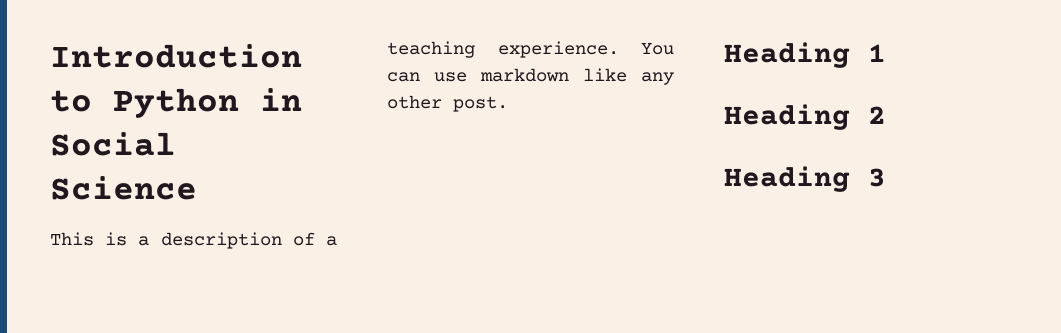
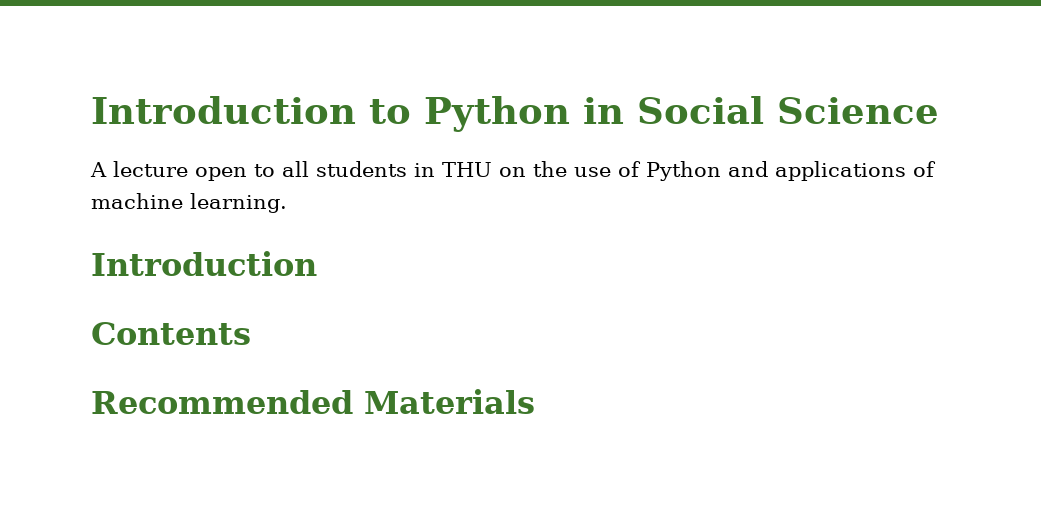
[50,232,337,249] [387,41,674,58] [387,68,674,85] [387,95,508,112] [724,42,886,68] [724,104,886,130] [724,166,886,192] This is a description of a teaching experience. You can use markdown like any other post. // Heading 1 // Heading 2 // Heading 3 -> [90,161,936,181] [91,193,287,213] [91,251,317,276] [91,322,251,345] [91,389,535,414] A lecture open to all students in THU on the use of Python and applications of machine learning. // Introduction // Contents // Recommended Materials

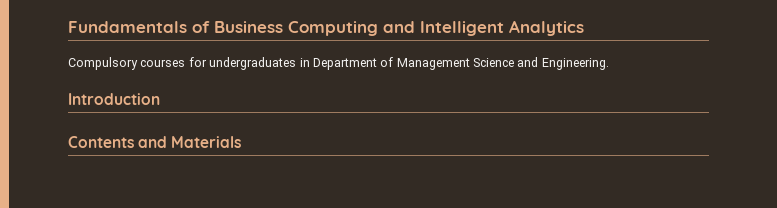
[91,96,939,132] [90,161,936,181] [91,193,287,213] Introduction to Python in Social Science // A lecture open to all students in THU on the use of Python and applications of machine learning. -> [68,20,584,36] [68,57,609,70] Fundamentals of Business Computing and Intelligent Analytics // Compulsory courses for undergraduates in Department of Management Science and Engineering.
[91,390,353,414] // Recommended -> [138,136,168,148] and

